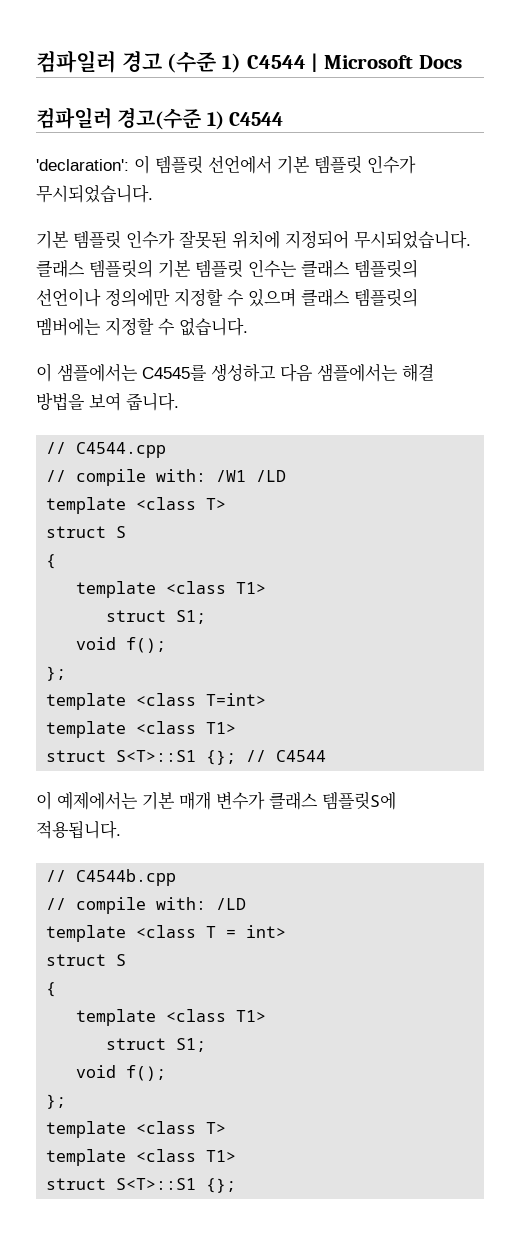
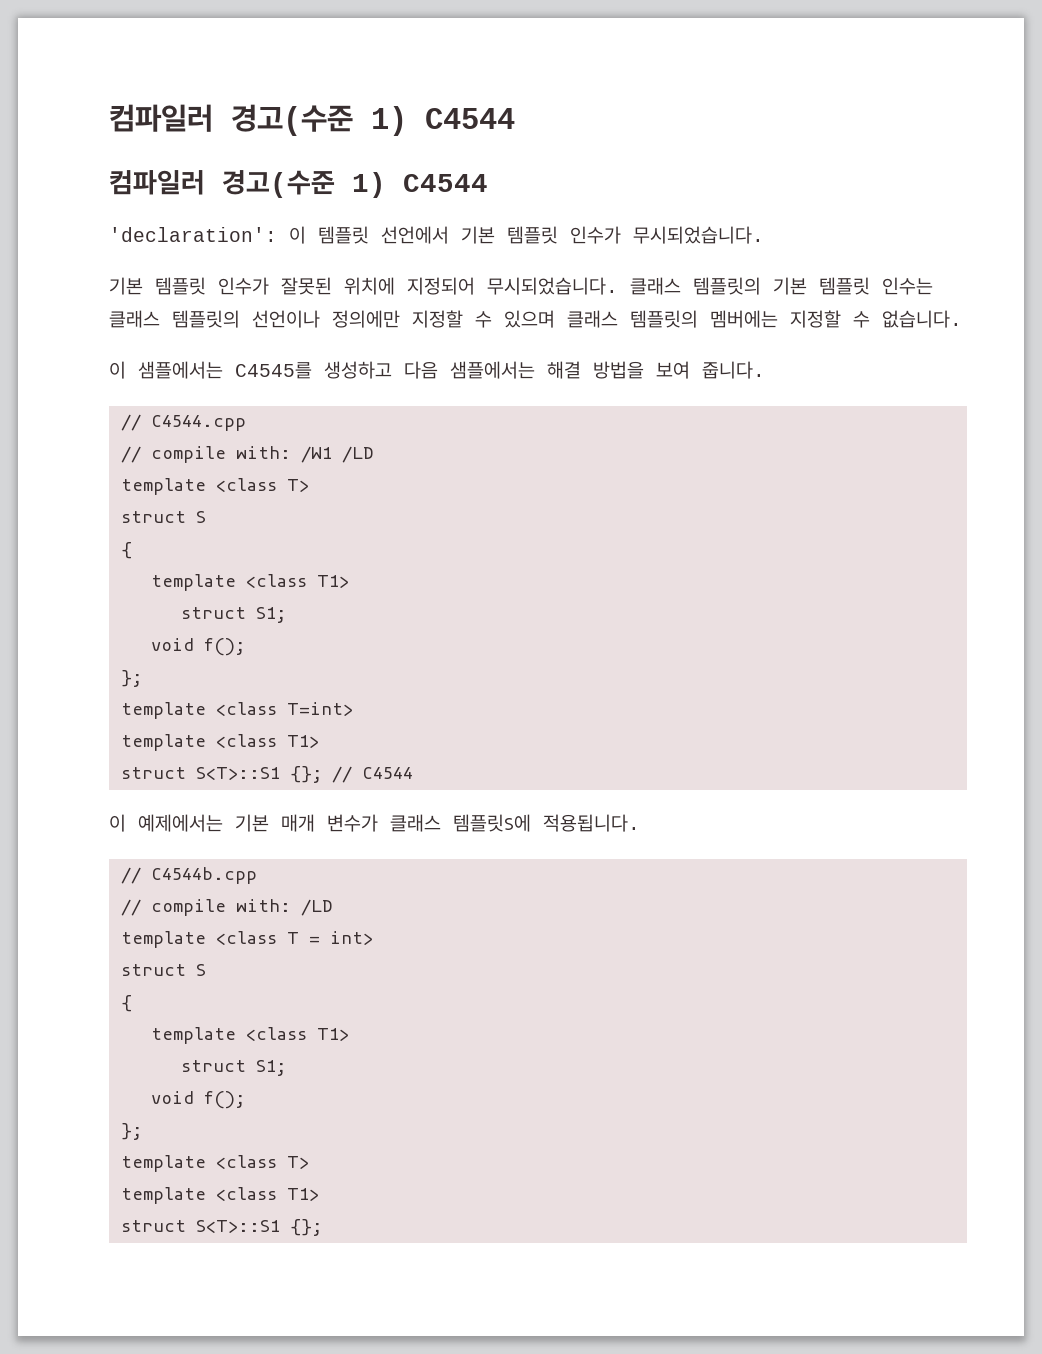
[36,50,462,73] 컴파일러 경고 (수준 1) C4544 | Microsoft Docs -> [109,104,515,136] 컴파일러 경고(수준 1) C4544

